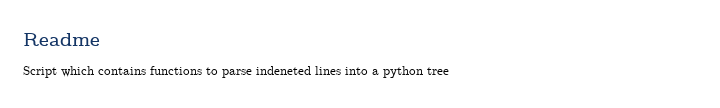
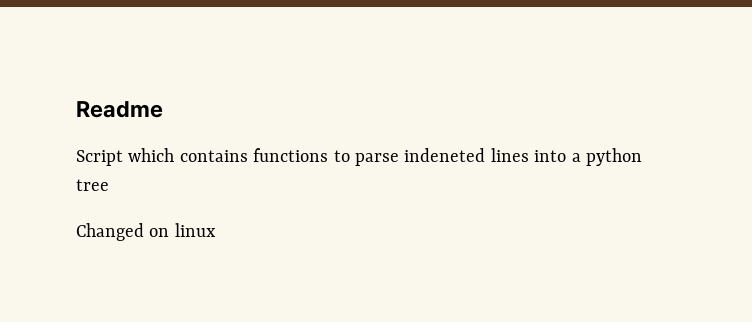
(449, 71) none -> [76,223,216,241] // Changed on linux

